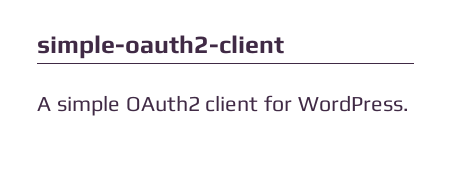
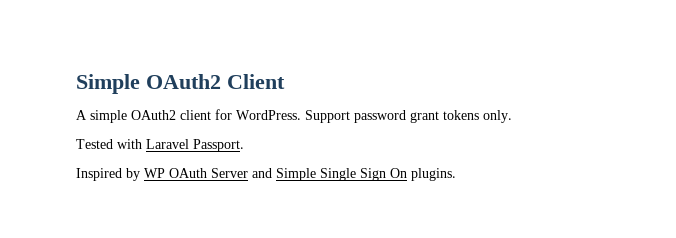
[37,35,284,59] simple-oauth2-client -> [76,74,285,94] Simple OAuth2 Client
(410, 103) none -> [305,110,512,123] [76,139,244,152] [76,168,456,181] Support password grant tokens only. // Tested with Laravel Passport. // Inspired by WP OAuth Server and Simple Single Sign On plugins.

